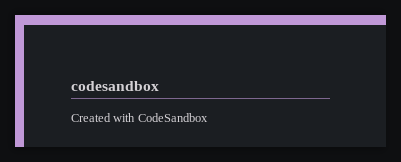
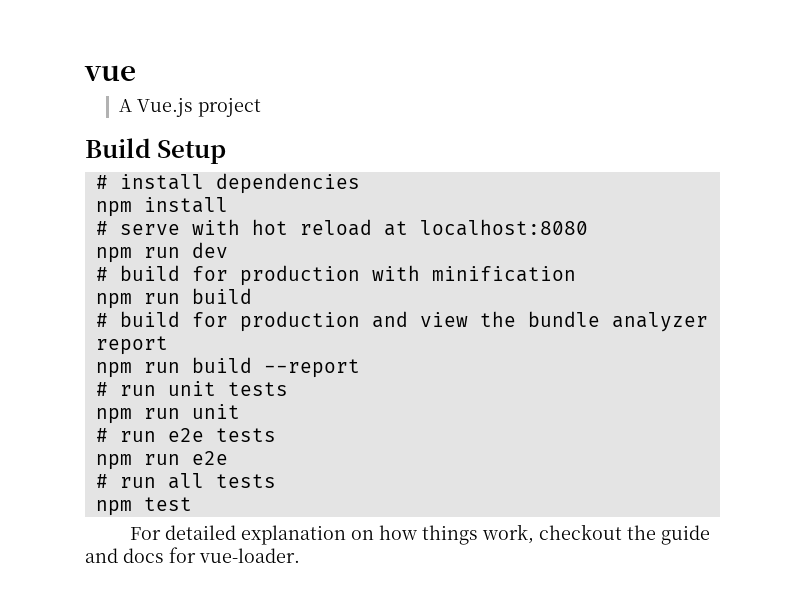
[71,81,159,91] [71,113,208,122] codesandbox // Created with CodeSandbox -> [84,65,136,81] [118,97,261,117] [85,138,227,164] [95,173,360,194] [95,197,228,217] [95,219,588,236] [95,242,228,263] [95,265,576,286] [95,288,252,309] [95,311,708,332] [95,336,168,355] [95,357,360,378] [95,381,288,396] [95,404,240,424] [95,428,276,442] [95,451,228,470] [95,473,276,489] [95,497,192,516] [129,524,710,545] [85,547,300,563] vue // A Vue.js project // Build Setup // # install dependencies // npm install // # serve with hot reload at localhost:8080 // npm run dev // # build for production with minification // npm run build // # build for production and view the bundle analyzer report // npm run build --report // # run unit tests // npm run unit // # run e2e tests // npm run e2e // # run all tests // npm test // For detailed explanation on how things work, checkout the guide and docs for vue-loader.

